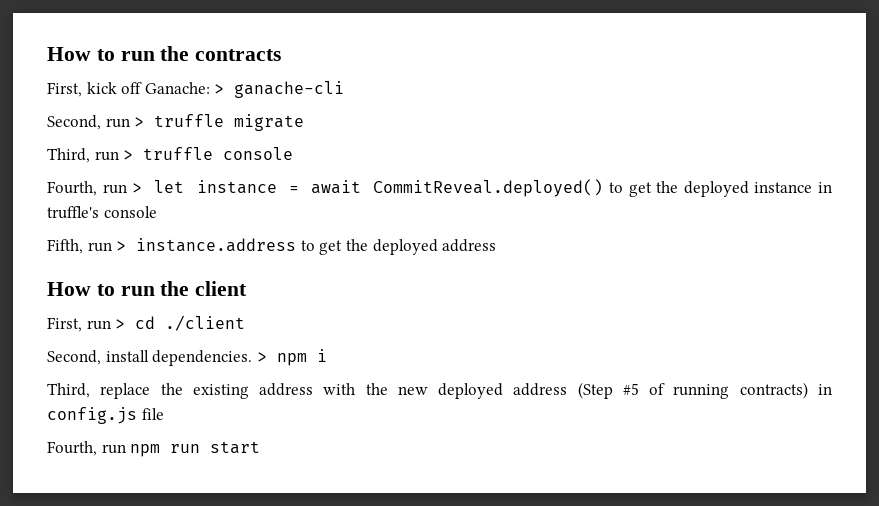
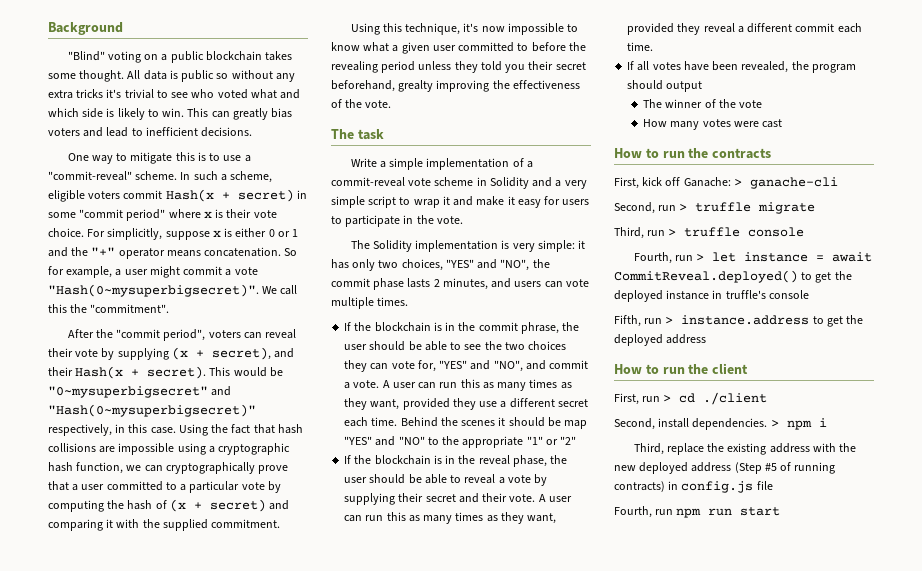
(47, 54) none -> [48,22,123,35] [67,51,293,63] [48,70,295,82] [48,89,301,99] [48,108,293,120] [48,127,253,137] [67,152,251,164] [48,171,273,183] [48,189,307,202] [48,209,277,221] [48,228,299,240] [48,247,298,259] [48,266,258,278] [48,284,298,297] [48,304,170,313] [67,329,297,341] [48,347,295,360] [48,366,283,379] [48,386,232,398] [48,404,256,417] [48,424,303,436] [48,443,291,455] [48,462,289,474] [48,481,281,493] [48,499,290,512] [48,519,281,531] [350,23,579,35] [331,42,586,54] [331,61,586,73] [331,80,580,92] [331,99,392,108] [331,129,384,140] [350,158,533,170] [331,177,587,189] [331,196,590,208] [331,215,463,227] [350,240,586,252] [331,259,550,271] [331,278,589,290] [331,297,409,309] [344,322,580,334] [344,341,567,351] [344,360,589,372] [344,379,572,391] [344,398,588,410] [344,417,588,429] [344,436,577,448] [344,455,568,467] [344,474,548,486] [344,493,572,505] [344,512,557,524] [627,23,862,35] [627,42,654,51] [627,61,856,73] [627,80,703,92] [643,99,763,108] [643,119,783,130] Background // "Blind" voting on a public blockchain takes some thought. All data is public so without any extra tricks it's trivial to see who voted what and which side is likely to win. This can greatly bias voters and lead to inefficient decisions. // One way to mitigate this is to use a "commit-reveal" scheme. In such a scheme, eligible voters commit Hash(x + secret) in some "commit period" where x is their vote choice. For simplicitly, suppose x is either 0 or 1 and the "+" operator means concatenation. So for example, a user might commit a vote "Hash(0~mysuperbigsecret)". We call this the "commitment". // After the "commit period", voters can reveal their vote by supplying (x + secret), and their Hash(x + secret). This would be "0~mysuperbigsecret" and "Hash(0~mysuperbigsecret)" respectively, in this case. Using the fact that hash collisions are impossible using a cryptographic hash function, we can cryptographically prove that a user committed to a particular vote by computing the hash of (x + secret) and comparing it with the supplied commitment. // Using this technique, it's now impossible to know what a given user committed to before the revealing period unless they told you their secret beforehand, grealty improving the effectiveness of the vote. // The task // Write a simple implementation of a commit-reveal vote scheme in Solidity and a very simple script to wrap it and make it easy for users to participate in the vote. // The Solidity implementation is very simple: it has only two choices, "YES" and "NO", the commit phase lasts 2 minutes, and users can vote multiple times. // If the blockchain is in the commit phrase, the user should be able to see the two choices they can vote for, "YES" and "NO", and commit a vote. A user can run this as many times as they want, provided they use a different secret each time. Behind the scenes it should be map "YES" and "NO" to the appropriate "1" or "2" // If the blockchain is in the reveal phase, the user should be able to reveal a vote by supplying their secret and their vote. A user can run this as many times as they want, provided they reveal a different commit each time. // If all votes have been revealed, the program should output // The winner of the vote // How many votes were cast //

